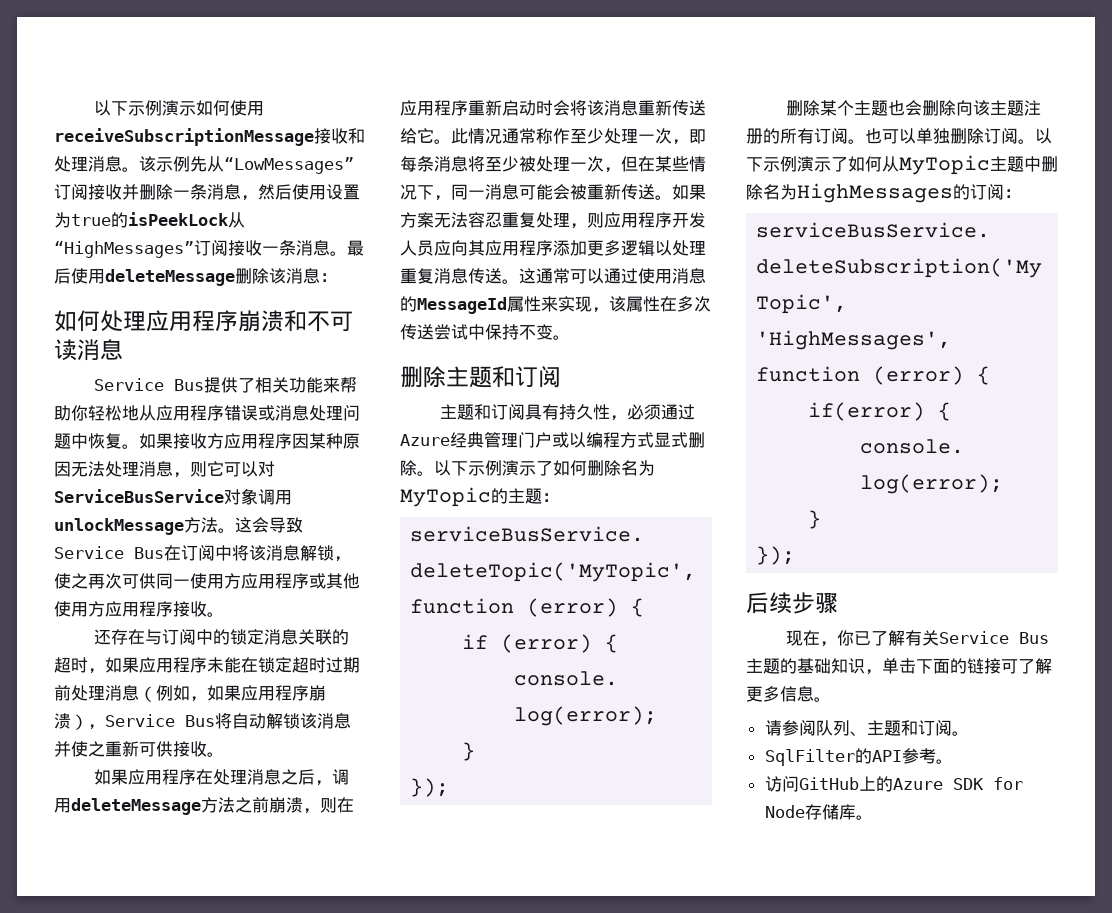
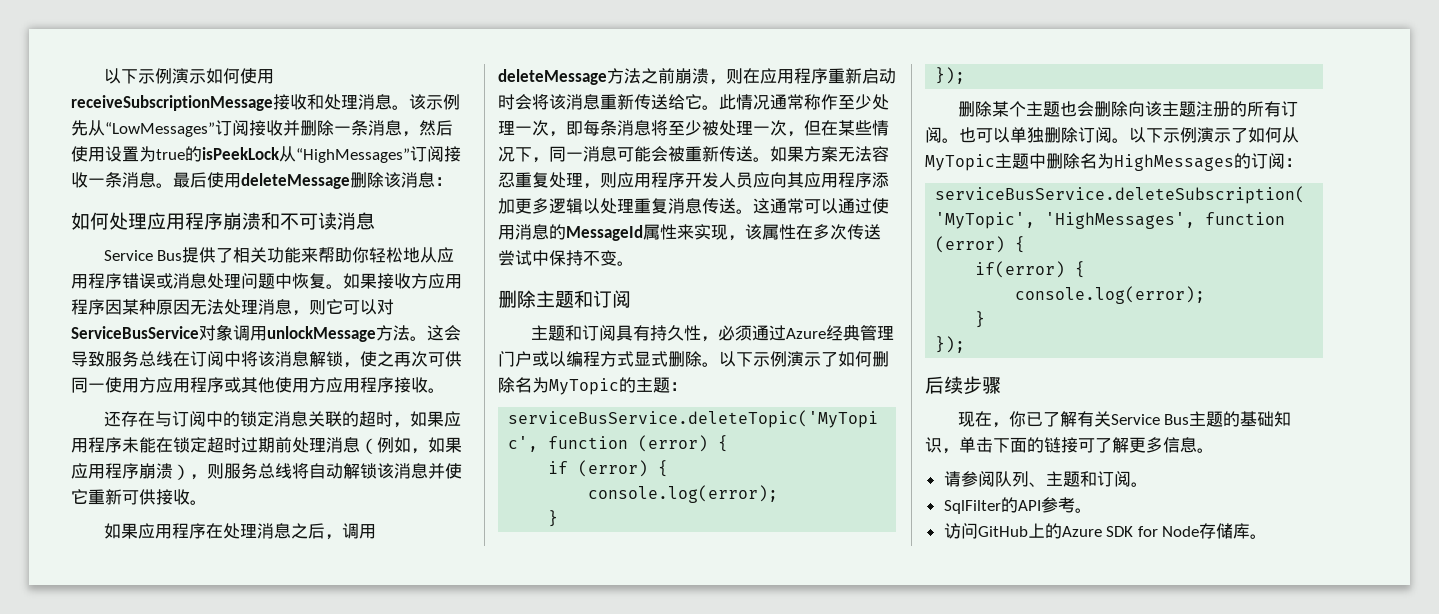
[54,546,164,559] Service Bus -> [105,351,173,367] 服务总线
[105,714,215,727] Service Bus -> [207,463,292,479] 则服务总线
[88,741,105,757] 之 -> [71,489,88,504] 它

